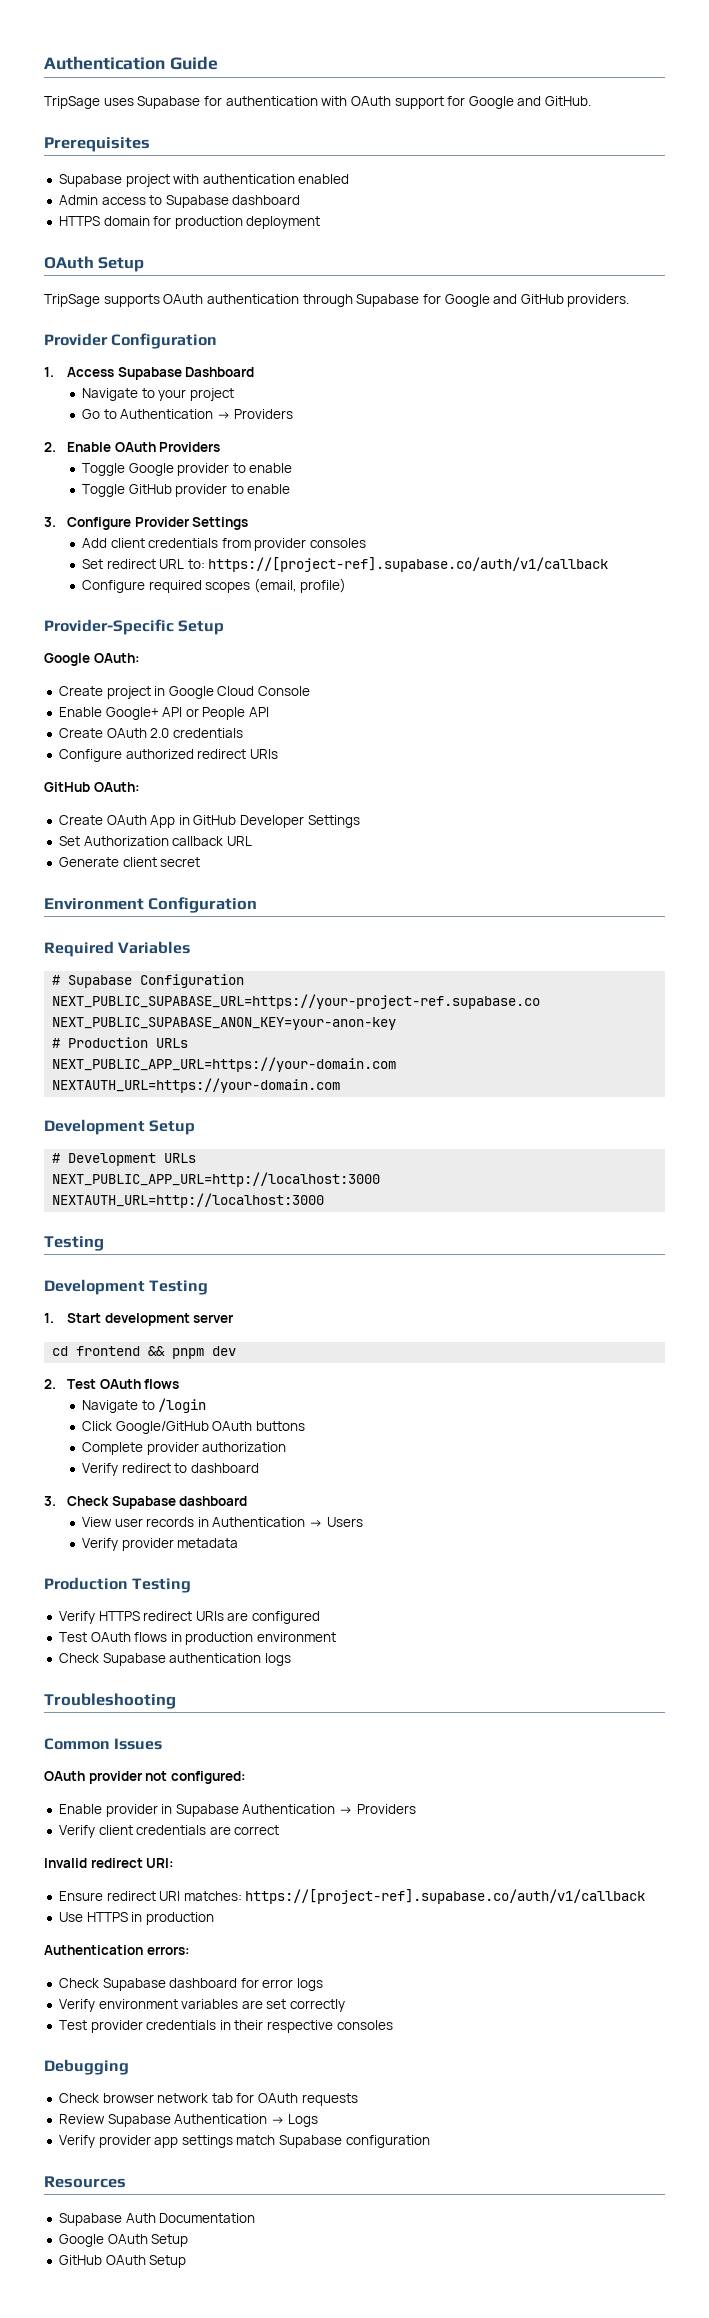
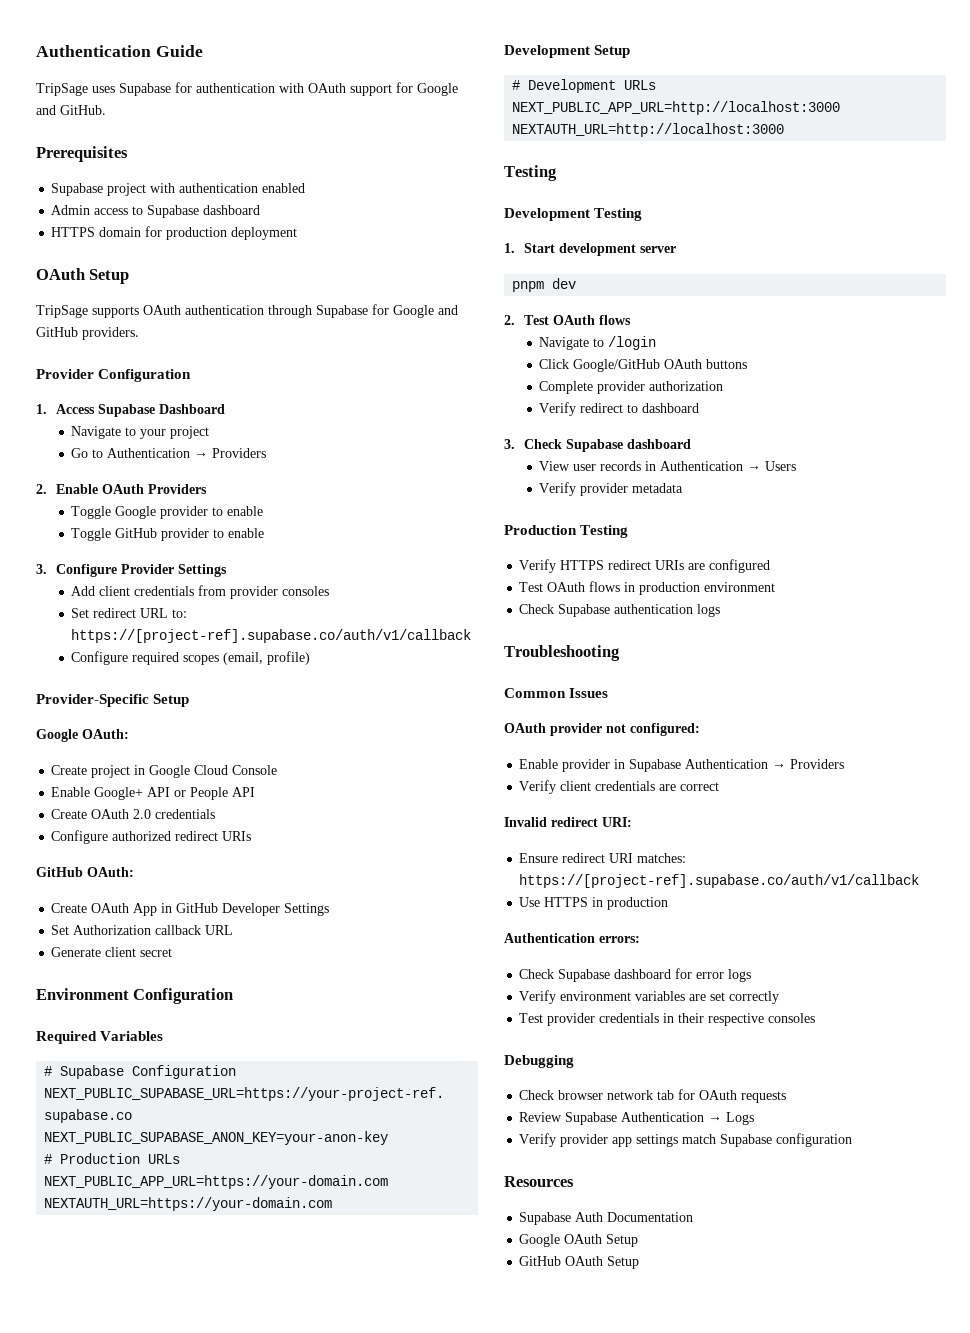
[52,1346,166,1356] cd frontend && -> (676, 249) none

